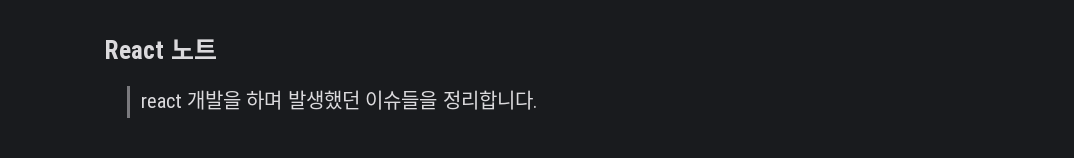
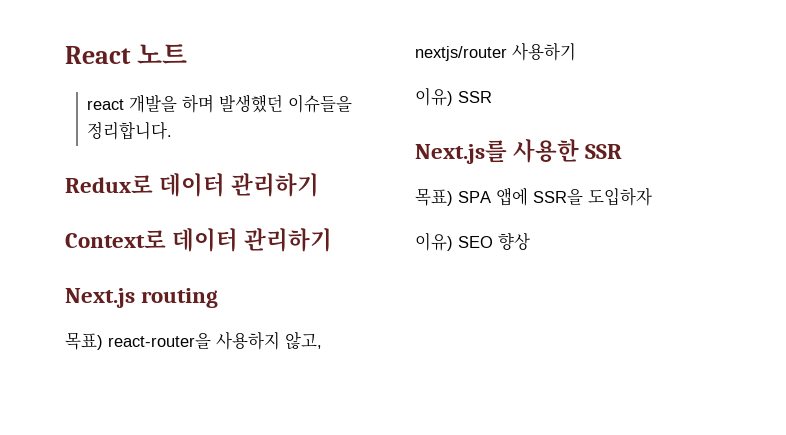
(537, 100) none -> [65,173,320,197] [65,228,333,252] [65,288,219,308] [65,331,322,350] [415,42,576,61] [415,87,492,106] [415,139,623,164] [415,187,652,206] [415,232,530,251] // Redux로 데이터 관리하기 // Context로 데이터 관리하기 // Next.js routing // 목표) react-router을 사용하지 않고, nextjs/router 사용하기 // 이유) SSR // Next.js를 사용한 SSR // 목표) SPA 앱에 SSR을 도입하자 // 이유) SEO 향상

